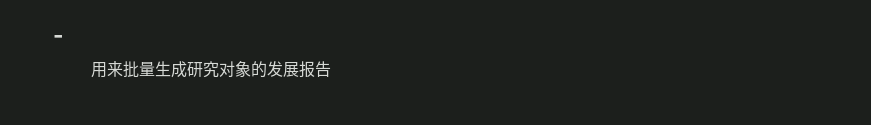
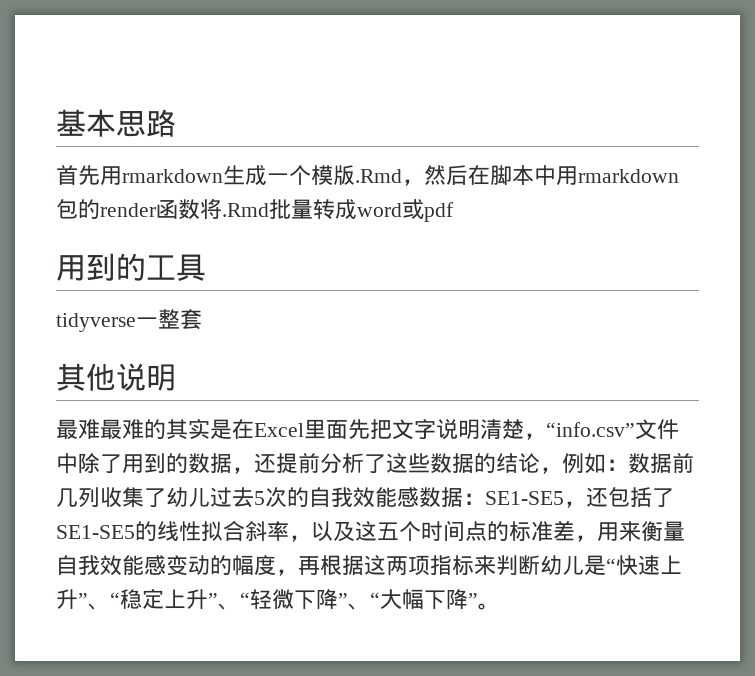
[53,35,64,43] [90,61,331,78] - // 用来批量生成研究对象的发展报告 -> [56,109,176,137] [56,165,679,186] [56,198,454,222] [56,253,206,281] [56,309,202,332] [56,363,176,391] [56,419,679,440] [56,452,694,474] [56,487,674,508] [56,520,685,542] [56,555,682,576] [56,589,500,610] 基本思路 // 首先用rmarkdown生成一个模版.Rmd，然后在脚本中用rmarkdown包的render函数将.Rmd批量转成word或pdf // 用到的工具 // tidyverse一整套 // 其他说明 // 最难最难的其实是在Excel里面先把文字说明清楚，“info.csv”文件中除了用到的数据，还提前分析了这些数据的结论，例如：数据前几列收集了幼儿过去5次的自我效能感数据：SE1-SE5，还包括了SE1-SE5的线性拟合斜率，以及这五个时间点的标准差，用来衡量自我效能感变动的幅度，再根据这两项指标来判断幼儿是“快速上升”、“稳定上升”、“轻微下降”、“大幅下降”。

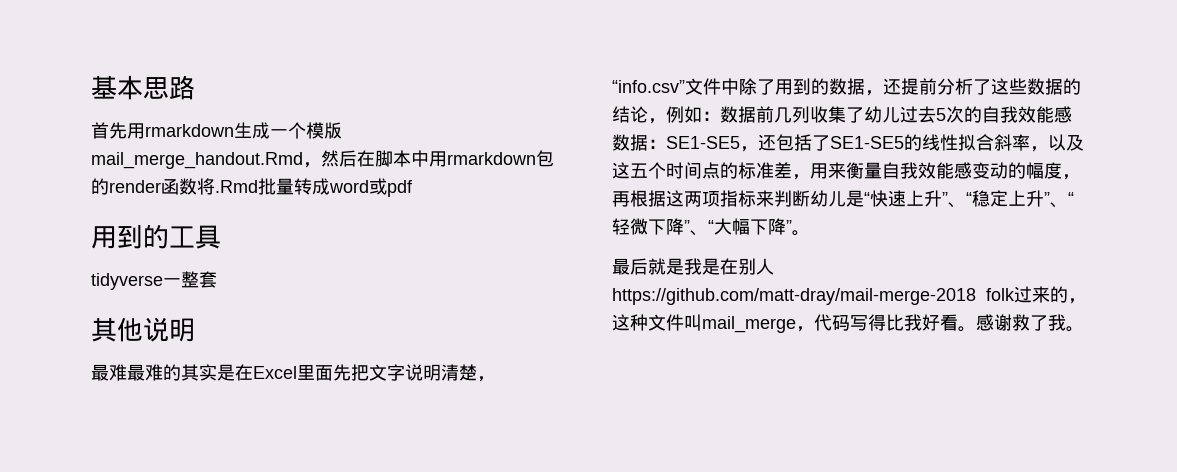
[355,169,402,183] .Rmd -> [91,152,303,169] mail_merge_handout.Rmd
(500, 606) none -> [612,258,774,275] [612,286,1086,305] [612,314,1084,333] // 最后就是我是在别人https://github.com/matt-dray/mail-merge-2018 folk过来的，这种文件叫mail_merge，代码写得比我好看。感谢救了我。

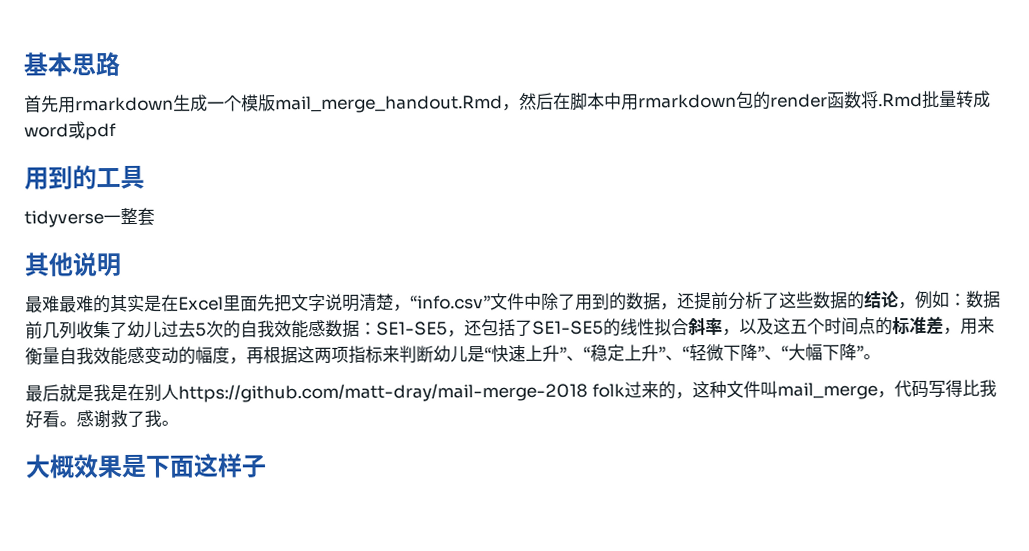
(1084, 329) none -> [25,453,267,479] // 大概效果是下面这样子

